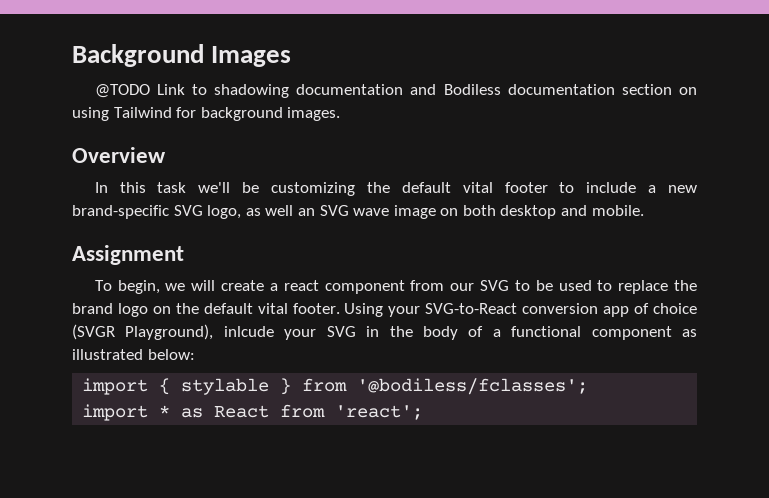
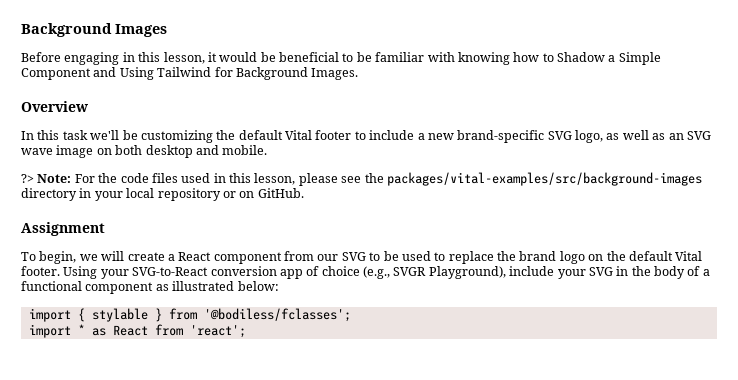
[94,84,697,98] [72,107,341,121] @TODO Link to shadowing documentation and Bodiless documentation section on using Tailwind for background images. -> [21,52,661,65] [21,67,359,80] Before engaging in this lesson, it would be beneficial to be familiar with knowing how to Shadow a Simple Component and Using Tailwind for Background Images.
[462,182,493,193] vital -> [285,130,312,140] Vital
(294, 210) none -> [652,133,666,140] as
(644, 210) none -> [21,172,702,186] [21,188,304,201] // ?> Note: For the code files used in this lesson, please see the packages/vital-examples/src/background-images directory in your local repository or on GitHub.
[283,280,319,291] react -> [178,252,212,261] React
[257,303,288,314] vital -> [675,251,703,261] Vital
[72,324,274,340] (SVGR Playground), inlcude -> [363,266,555,279] (e.g., SVGR Playground), include

